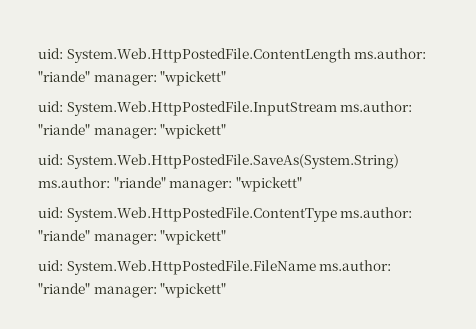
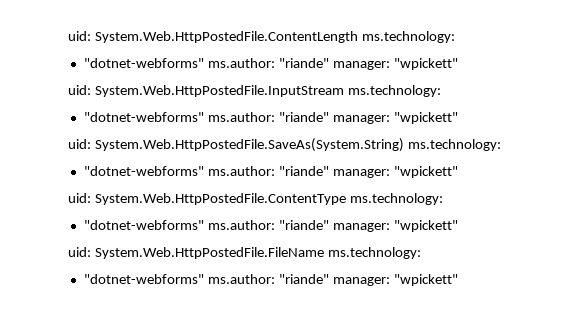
(351, 55) none -> [361,31,455,43] [83,58,204,68] ms.technology: // "dotnet-webforms"
(337, 108) none -> [347,85,441,97] [83,112,204,122] ms.technology: // "dotnet-webforms"
(399, 161) none -> [407,139,501,151] [83,166,204,176] ms.technology: // "dotnet-webforms"
(337, 214) none -> [349,193,443,205] [83,220,204,230] ms.technology: // "dotnet-webforms"
(316, 267) none -> [327,247,421,259] [83,274,204,284] ms.technology: // "dotnet-webforms"

